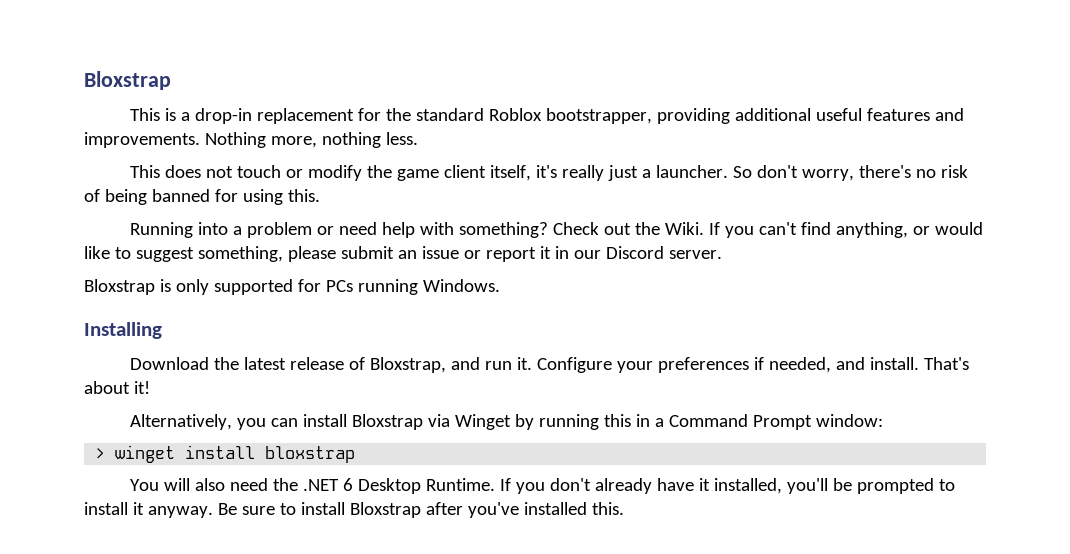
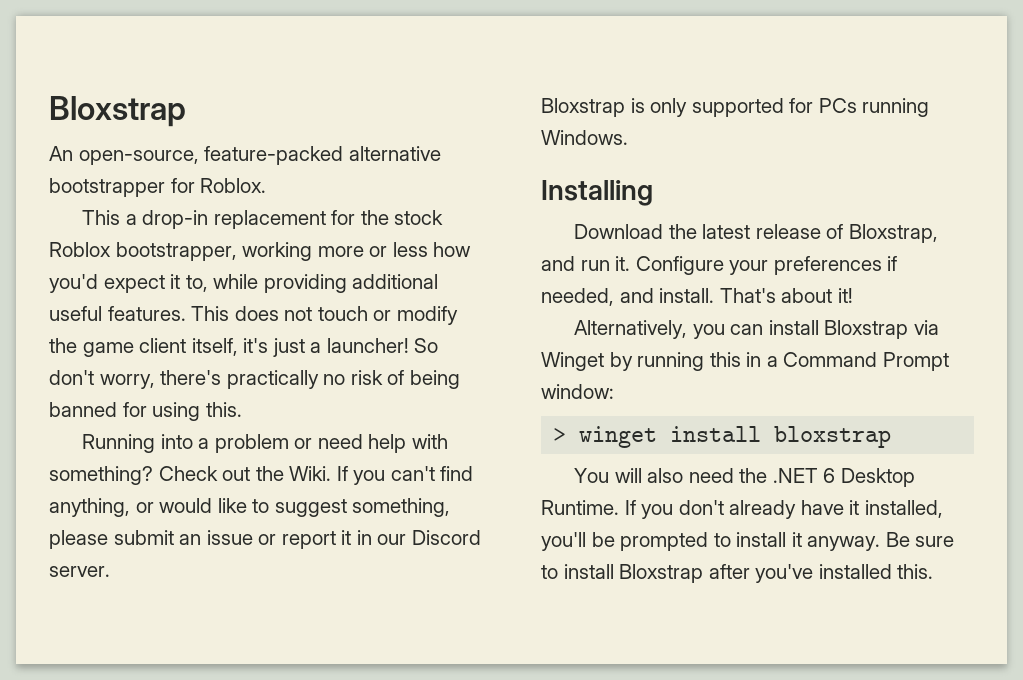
[84,71,171,90] [130,108,177,121] Bloxstrap // This is -> [49,96,186,127] [49,146,441,165] [49,178,267,197] [81,210,120,225] Bloxstrap // An open-source, feature-packed alternative bootstrapper for Roblox. // This
[416,108,485,121] standard -> [394,210,444,225] stock
[657,108,965,124] [84,132,418,148] providing additional useful features and improvements. Nothing more, nothing less. // -> [242,242,472,261] [49,274,439,293] [49,306,186,321] working more or less how you'd expect it to, while providing additional useful features.
[562,165,605,181] really -> (269, 345) none
[656,165,729,178] launcher. -> [326,338,409,353] launcher!
(912, 171) none -> [226,370,319,389] practically

